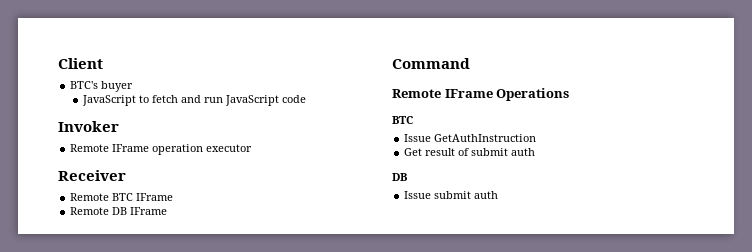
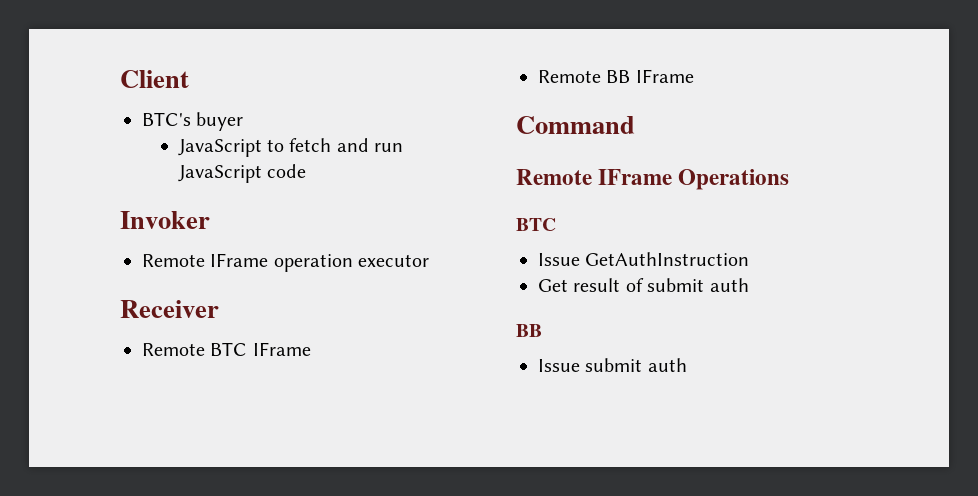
[112,207,128,215] DB -> [606,70,631,83] BB
[392,173,407,181] DB -> [516,324,542,337] BB

